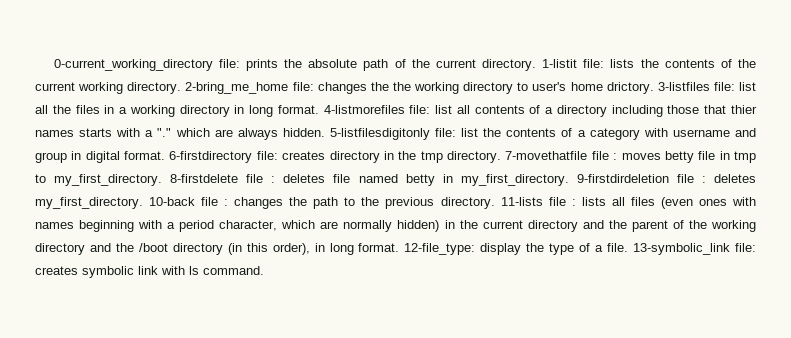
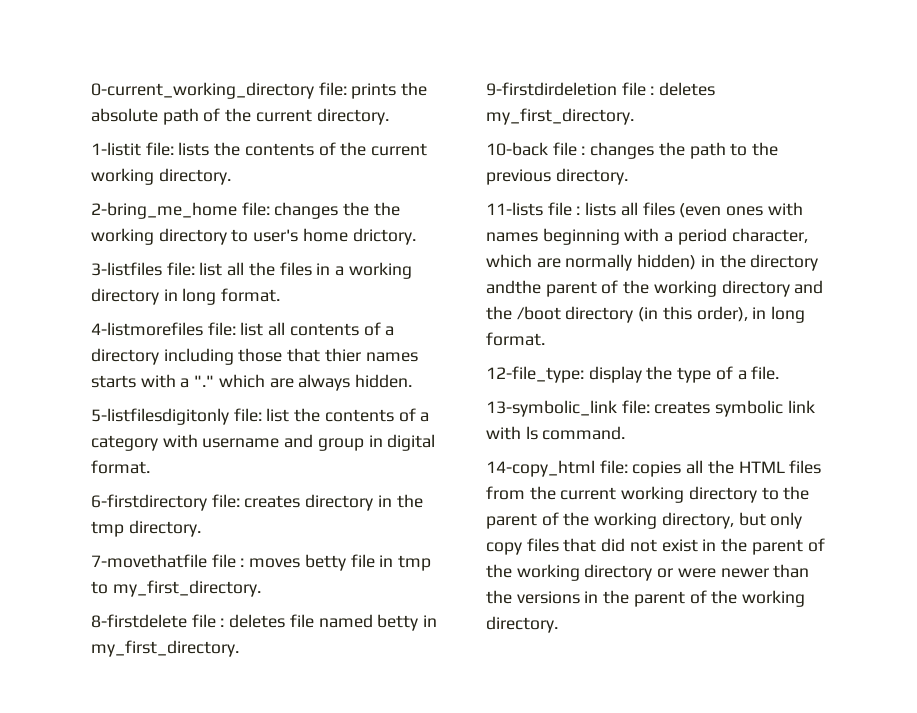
(537, 65) none -> (389, 116) //
(182, 88) none -> (231, 176) //
(654, 88) none -> (416, 236) //
(319, 109) none -> (281, 295) //
(325, 132) none -> (413, 381) //
(166, 155) none -> (150, 467) //
(502, 157) none -> (201, 528) //
(163, 180) none -> (261, 588) //
(569, 180) none -> (239, 648) //
(143, 203) none -> (634, 116) //
(495, 203) none -> (628, 176) //
[482,220,627,232] current directory and the -> [750,254,819,271] [486,280,541,294] directory andthe
(400, 247) none -> (545, 339) //
(629, 247) none -> (780, 373) //
(264, 270) none -> [486,460,822,477] [486,486,810,503] [486,512,803,529] [486,538,825,555] [486,564,810,581] [486,590,806,607] [486,616,558,633] // 14-copy_html file: copies all the HTML files from the current working directory to the parent of the working directory, but only copy files that did not exist in the parent of the working directory or were newer than the versions in the parent of the working directory.

